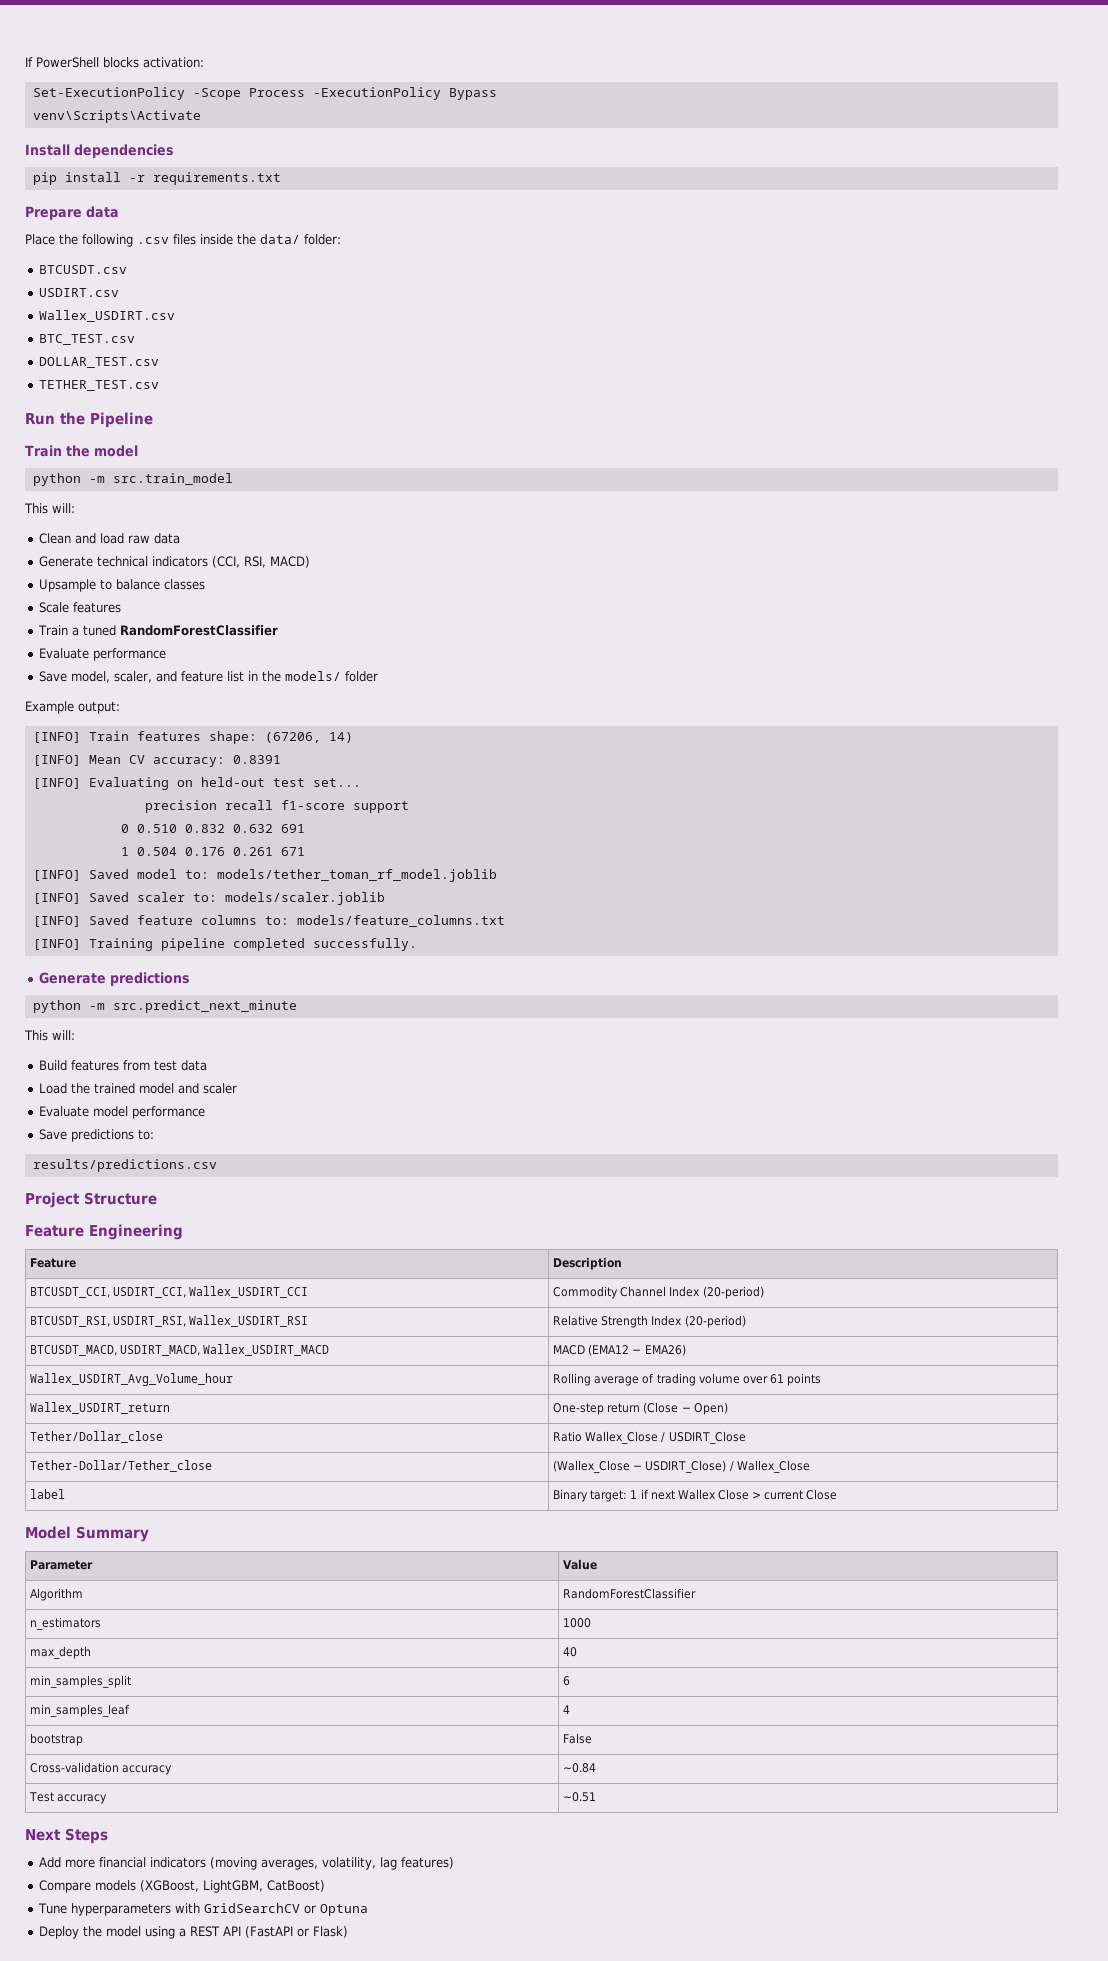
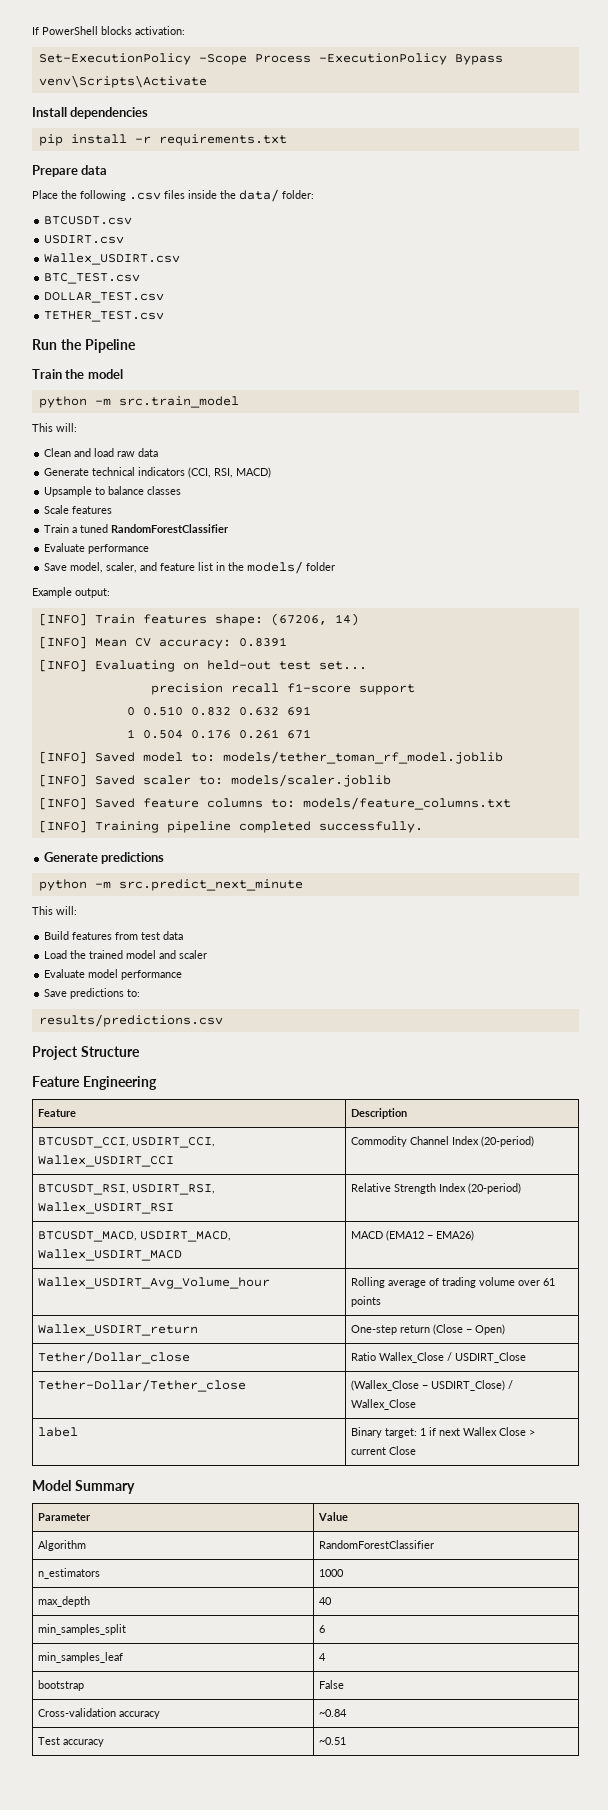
[25,1828,108,1844] [39,1857,455,1870] [39,1880,326,1893] [38,1903,369,1916] [39,1926,349,1939] // Next Steps // Add more financial indicators (moving averages, volatility, lag features) // Compare models (XGBoost, LightGBM, CatBoost) // Tune hyperparameters with GridSearchCV or Optuna // Deploy the model using a REST API (FastAPI or Flask) -> (347, 1741) none

